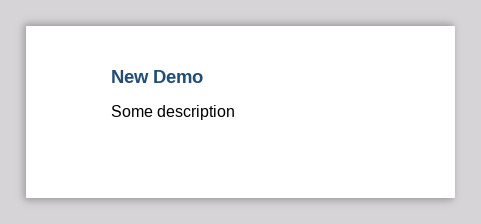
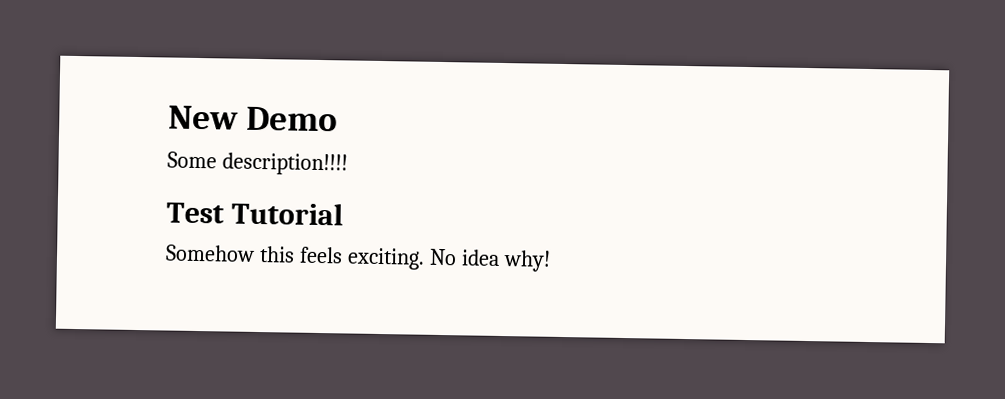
[157,105,236,120] description -> [221,152,348,176] [166,201,343,226] [165,244,551,272] description!!!! // Test Tutorial // Somehow this feels exciting. No idea why!

